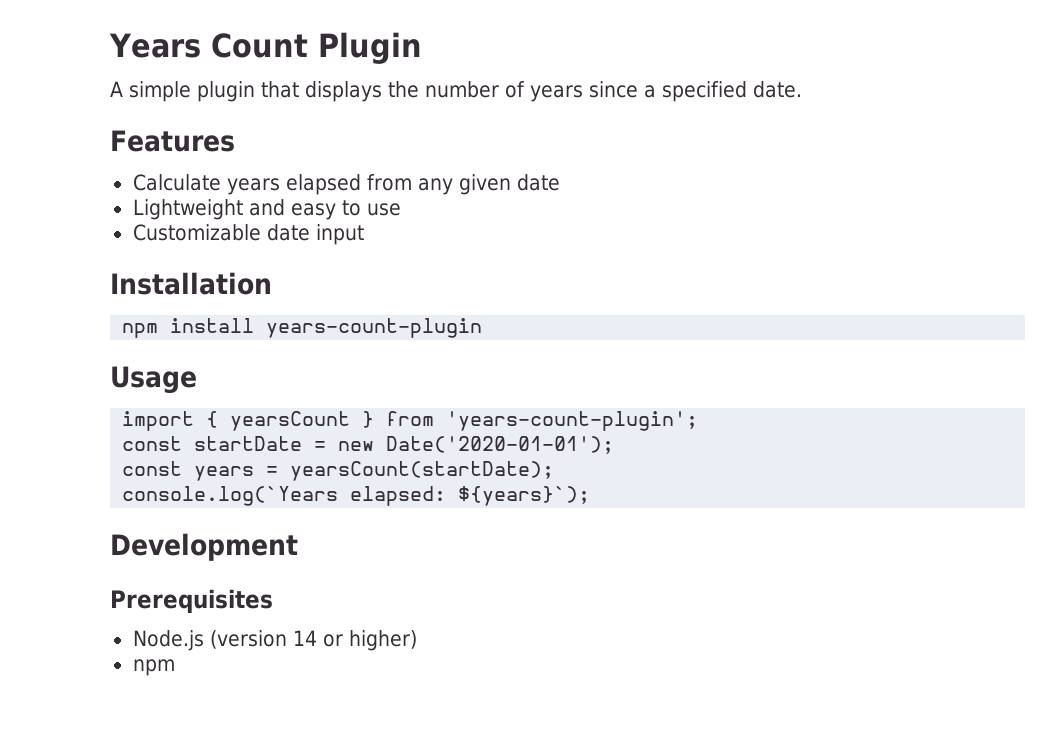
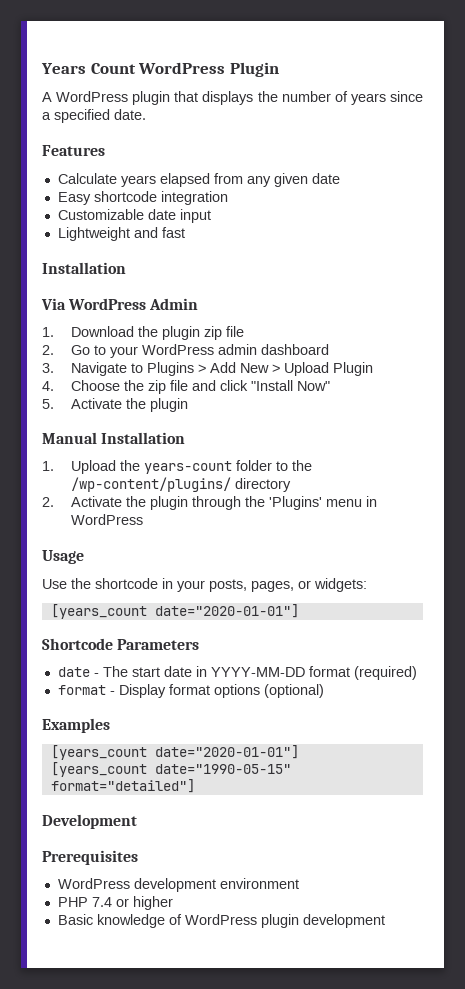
(308, 45) none -> [138,62,226,74] WordPress
[129,81,191,102] simple -> [56,91,129,102] WordPress
[132,199,401,220] [132,224,364,245] [110,272,272,295] [122,318,483,338] [110,366,197,394] [122,411,699,431] [122,436,615,454] [122,461,555,481] [122,486,591,506] [110,533,298,561] [110,589,273,613] [132,630,417,651] [132,659,175,676] Lightweight and easy to use // Customizable date input // Installation // npm install years-count-plugin // Usage // import { yearsCount } from 'years-count-plugin'; // const startDate = new Date('2020-01-01'); // const years = yearsCount(startDate); // console.log(`Years elapsed: ${years}`); // Development // Prerequisites // Node.js (version 14 or higher) // npm -> [57,191,228,205] [57,209,211,223] [57,227,185,241] [42,262,126,274] [41,298,199,310] [42,326,244,340] [42,344,329,358] [42,362,373,376] [42,380,330,394] [42,398,188,412] [42,432,186,444] [42,460,312,474] [70,477,291,492] [42,496,377,510] [70,514,143,525] [42,550,84,564] [42,578,367,592] [50,604,299,619] [42,638,200,650] [57,666,417,680] [57,684,324,698] [42,718,110,733] [50,745,299,760] [50,762,291,777] [50,779,195,793] [42,814,137,829] [42,850,138,865] [57,878,299,892] [57,896,173,910] [57,914,385,928] Easy shortcode integration // Customizable date input // Lightweight and fast // Installation // Via WordPress Admin // 1. Download the plugin zip file // 2. Go to your WordPress admin dashboard // 3. Navigate to Plugins > Add New > Upload Plugin // 4. Choose the zip file and click "Install Now" // 5. Activate the plugin // Manual Installation // 1. Upload the years-count folder to the /wp-content/plugins/ directory // 2. Activate the plugin through the 'Plugins' menu in WordPress // Usage // Use the shortcode in your posts, pages, or widgets: // [years_count date="2020-01-01"] // Shortcode Parameters // date - The start date in YYYY-MM-DD format (required) // format - Display format options (optional) // Examples // [years_count date="2020-01-01"] // [years_count date="1990-05-15" format="detailed"] // Development // Prerequisites // WordPress development environment // PHP 7.4 or higher // Basic knowledge of WordPress plugin development

